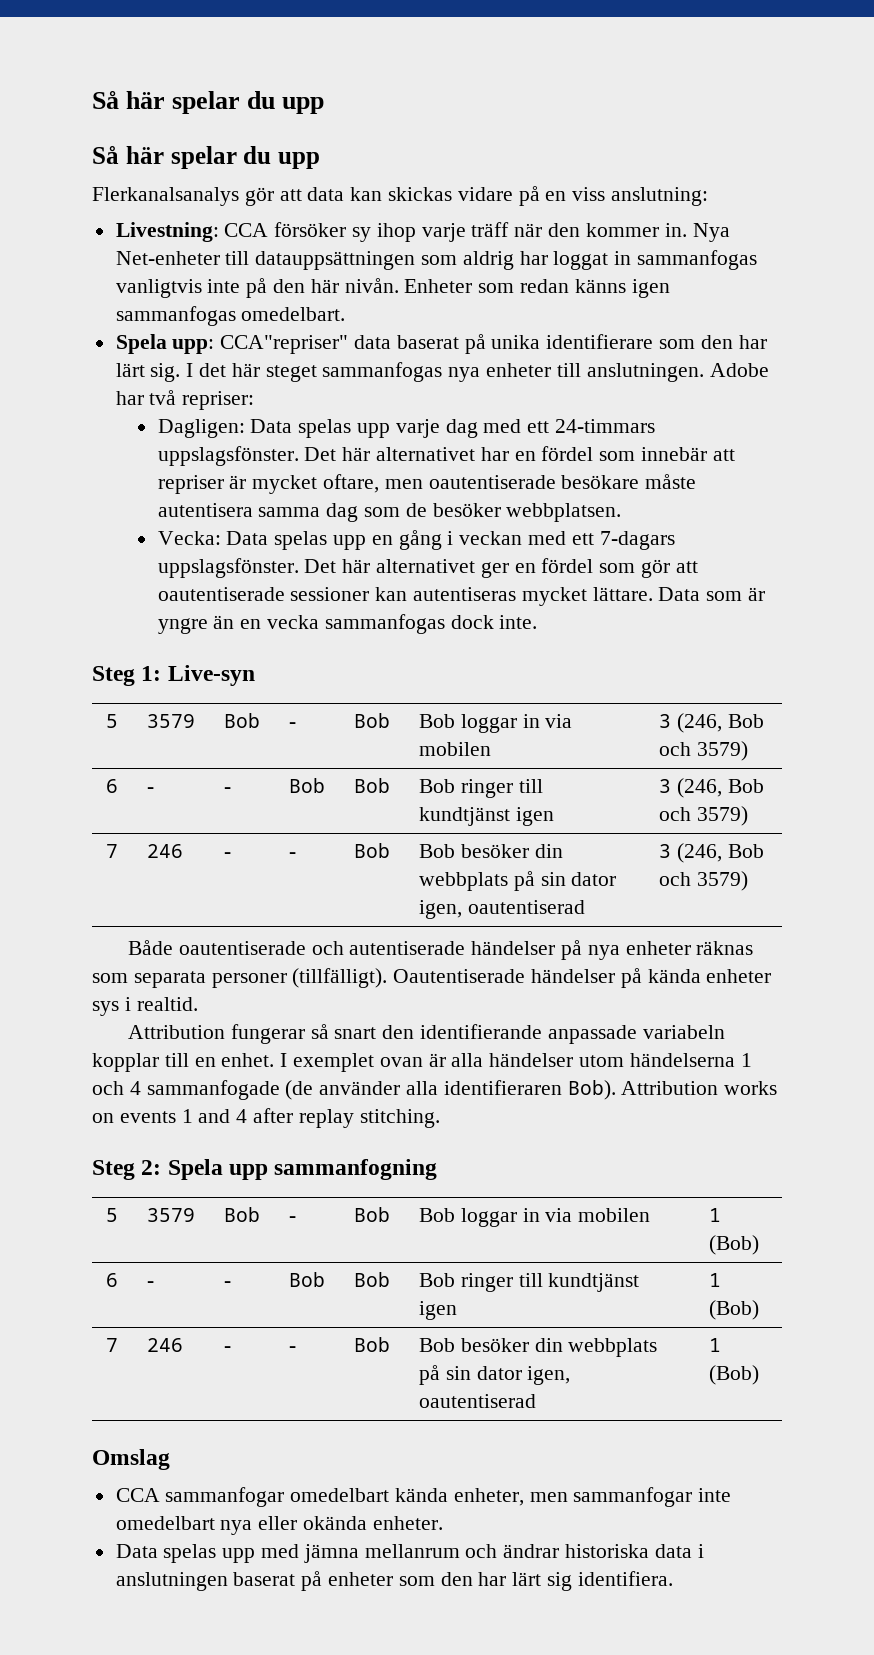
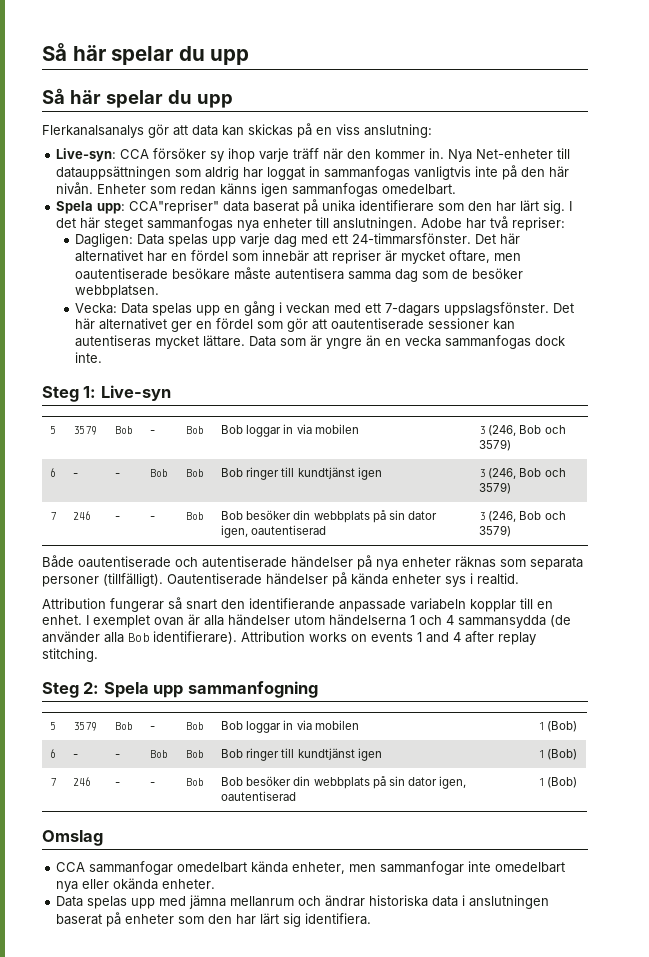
[457,187,513,201] vidare -> (293, 130) none
[115,222,219,242] Livestning: -> [56,148,117,162] Live-syn:
[555,419,656,433] [157,446,299,466] 24-timmars uppslagsfönster. -> [352,233,472,245] 24-timmarsfönster.
[146,1080,280,1100] sammanfogade -> [458,615,546,628] sammansydda
[443,1080,616,1100] identifieraren Bob). -> [128,631,237,644] Bob identifierare).

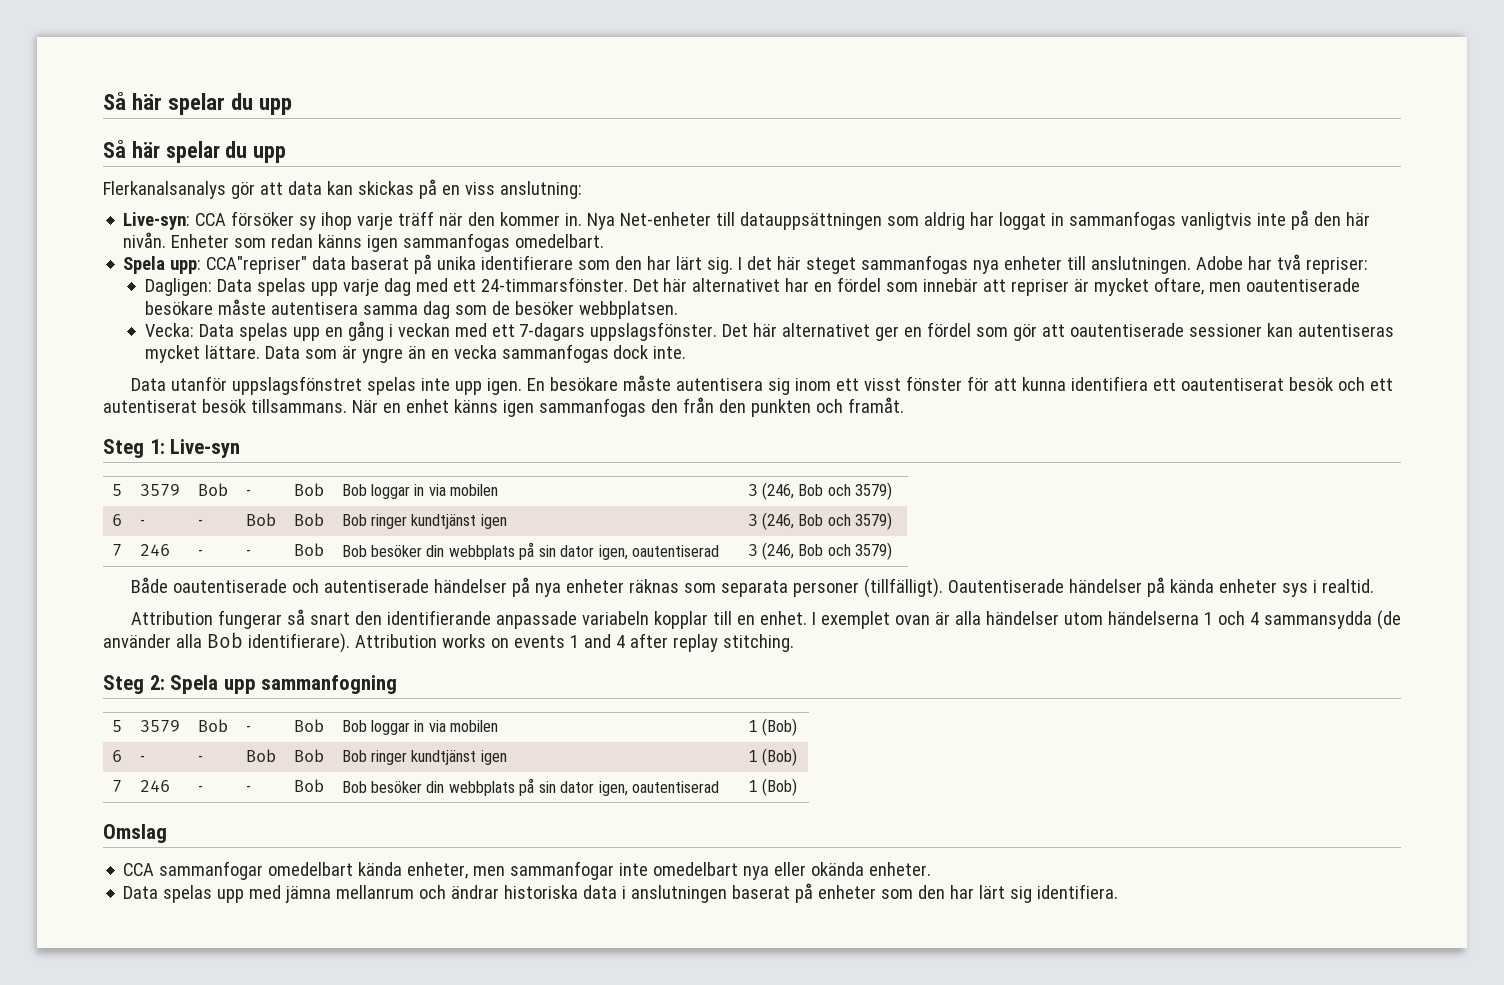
(103, 357) none -> [131,375,1393,395] [103,397,904,417] // Data utanför uppslagsfönstret spelas inte upp igen. En besökare måste autentisera sig inom ett visst fönster för att kunna identifiera ett oautentiserat besök och ett autentiserat besök tillsammans. När en enhet känns igen sammanfogas den från den punkten och framåt.
[281,467,295,477] till -> (407, 521) none
[281,748,295,758] till -> (407, 757) none

